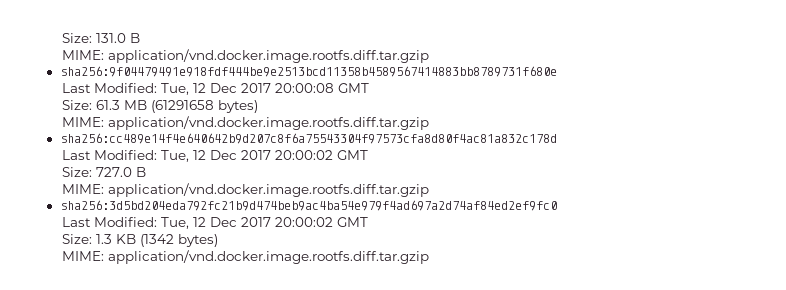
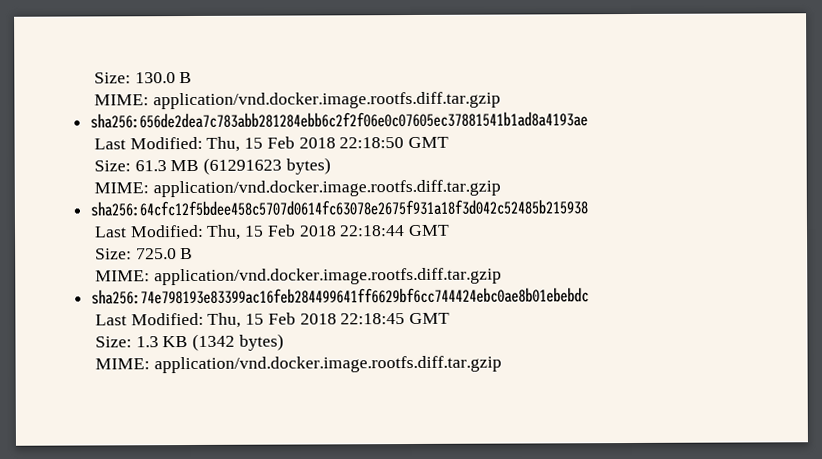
[62,33,141,43] [62,49,430,63] [59,66,557,77] [62,83,335,95] Size: 131.0 B // MIME: application/vnd.docker.image.rootfs.diff.tar.gzip // sha256:9f04479491e918fdf444be9e2513bcd11358b4589567414883bb8789731f680e // Last Modified: Tue, 12 Dec 2017 20:00:08 -> [93,71,193,84] [93,91,501,110] [89,111,588,129] [93,136,405,152] Size: 130.0 B // MIME: application/vnd.docker.image.rootfs.diff.tar.gzip // sha256:656de2dea7c783abb281284ebb6c2f2f06e0c07605ec37881541b1ad8a4193ae // Last Modified: Thu, 15 Feb 2018 22:18:50
[151,100,215,113] (61291658 -> [203,157,283,175] (61291623
[59,133,557,144] [62,150,369,162] [62,167,147,177] [62,183,430,197] [59,200,557,211] [62,217,334,229] sha256:cc489e14f4e640642b9d207c8f6a75543304f97573cfa8d80f4ac81a832c178d // Last Modified: Tue, 12 Dec 2017 20:00:02 GMT // Size: 727.0 B // MIME: application/vnd.docker.image.rootfs.diff.tar.gzip // sha256:3d5bd204eda792fc21b9d474beb9ac4ba54e979f4ad697a2d74af84ed2ef9fc0 // Last Modified: Tue, 12 Dec 2017 20:00:02 -> [89,199,588,217] [93,224,451,240] [94,247,194,260] [94,267,502,286] [90,287,589,305] [94,312,406,328] sha256:64cfc12f5bdee458c5707d0614fc63078e2675f931a18f3d042c52485b215938 // Last Modified: Thu, 15 Feb 2018 22:18:44 GMT // Size: 725.0 B // MIME: application/vnd.docker.image.rootfs.diff.tar.gzip // sha256:74e798193e83399ac16feb284499641ff6629bf6cc744424ebc0ae8b01ebebdc // Last Modified: Thu, 15 Feb 2018 22:18:45

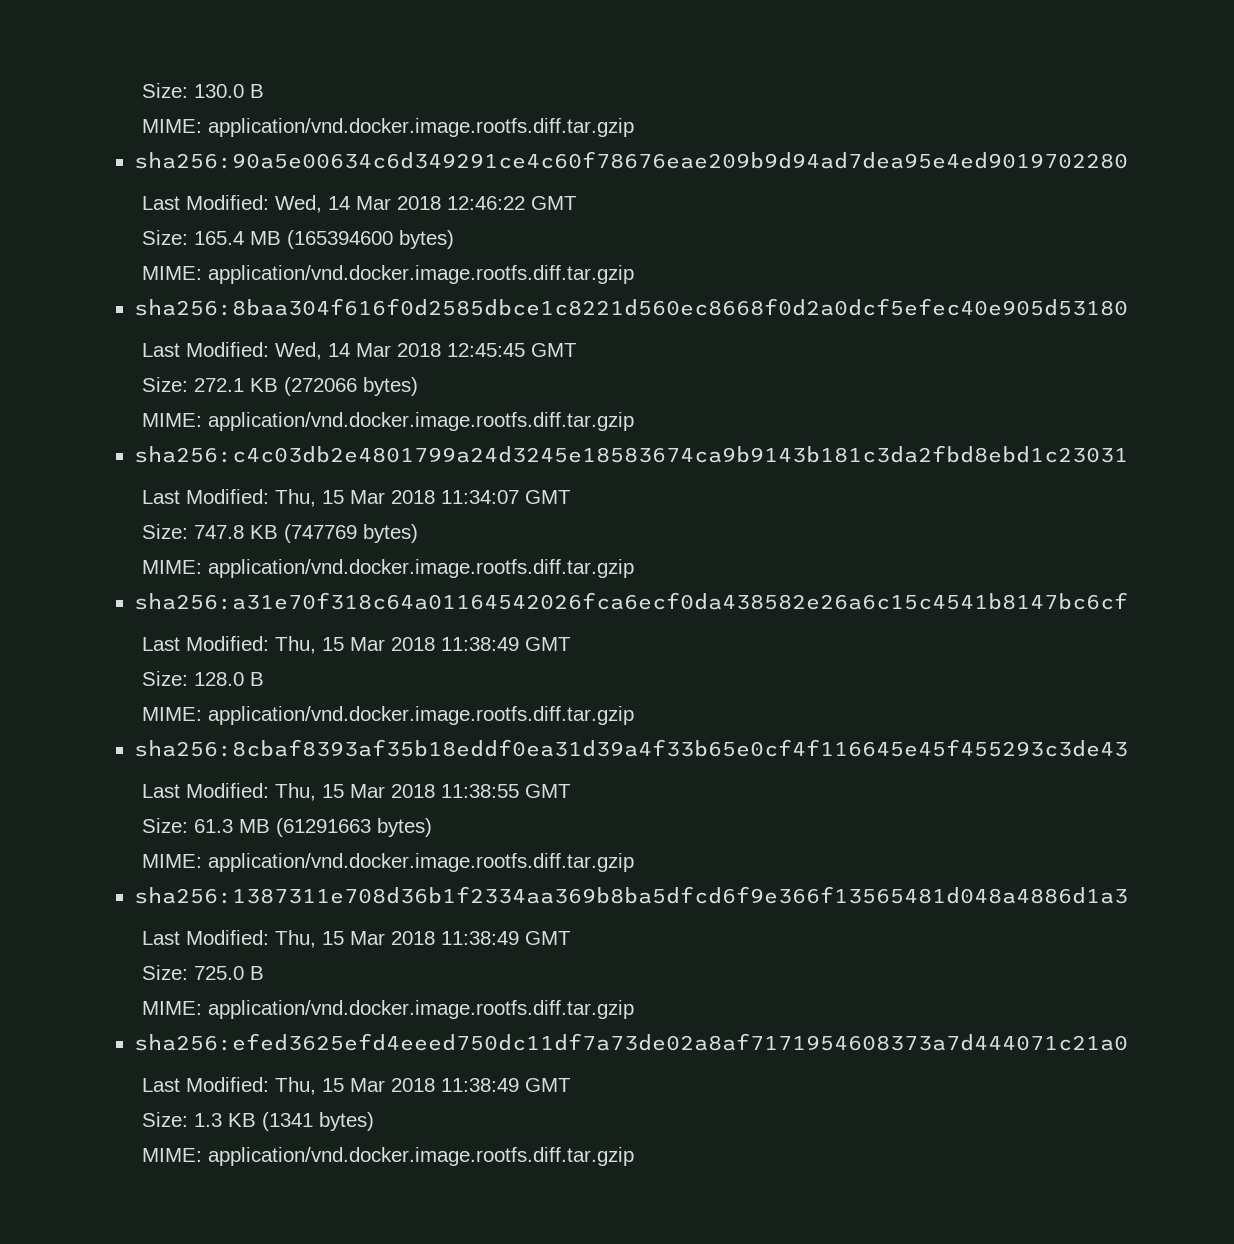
[89,111,588,129] [93,136,405,152] sha256:656de2dea7c783abb281284ebb6c2f2f06e0c07605ec37881541b1ad8a4193ae // Last Modified: Thu, 15 Feb 2018 22:18:50 -> [134,151,1129,169] [141,195,577,213] [141,230,454,249] [141,265,634,284] [134,298,1129,316] [141,342,577,360] [141,377,418,396] [141,412,634,431] [134,445,1129,463] [141,489,571,507] [141,524,418,543] [141,559,634,578] [134,592,1129,610] [141,636,571,654] [141,671,264,686] [141,706,634,725] [134,739,1129,757] [141,783,519,801] sha256:90a5e00634c6d349291ce4c60f78676eae209b9d94ad7dea95e4ed9019702280 // Last Modified: Wed, 14 Mar 2018 12:46:22 GMT // Size: 165.4 MB (165394600 bytes) // MIME: application/vnd.docker.image.rootfs.diff.tar.gzip // sha256:8baa304f616f0d2585dbce1c8221d560ec8668f0d2a0dcf5efec40e905d53180 // Last Modified: Wed, 14 Mar 2018 12:45:45 GMT // Size: 272.1 KB (272066 bytes) // MIME: application/vnd.docker.image.rootfs.diff.tar.gzip // sha256:c4c03db2e4801799a24d3245e18583674ca9b9143b181c3da2fbd8ebd1c23031 // Last Modified: Thu, 15 Mar 2018 11:34:07 GMT // Size: 747.8 KB (747769 bytes) // MIME: application/vnd.docker.image.rootfs.diff.tar.gzip // sha256:a31e70f318c64a01164542026fca6ecf0da438582e26a6c15c4541b8147bc6cf // Last Modified: Thu, 15 Mar 2018 11:38:49 GMT // Size: 128.0 B // MIME: application/vnd.docker.image.rootfs.diff.tar.gzip // sha256:8cbaf8393af35b18eddf0ea31d39a4f33b65e0cf4f116645e45f455293c3de43 // Last Modified: Thu, 15 Mar 2018 11:38:55
[203,157,331,175] [93,179,501,198] [89,199,588,217] [93,224,406,240] (61291623 bytes) // MIME: application/vnd.docker.image.rootfs.diff.tar.gzip // sha256:64cfc12f5bdee458c5707d0614fc63078e2675f931a18f3d042c52485b215938 // Last Modified: Thu, 15 Feb 2018 22:18:44 -> [275,818,432,837] [141,853,634,872] [134,886,1129,904] [141,930,519,948] (61291663 bytes) // MIME: application/vnd.docker.image.rootfs.diff.tar.gzip // sha256:1387311e708d36b1f2334aa369b8ba5dfcd6f9e366f13565481d048a4886d1a3 // Last Modified: Thu, 15 Mar 2018 11:38:49
[90,287,589,305] [94,312,406,328] sha256:74e798193e83399ac16feb284499641ff6629bf6cc744424ebc0ae8b01ebebdc // Last Modified: Thu, 15 Feb 2018 22:18:45 -> [134,1033,1129,1051] [141,1077,519,1095] sha256:efed3625efd4eeed750dc11df7a73de02a8af7171954608373a7d444071c21a0 // Last Modified: Thu, 15 Mar 2018 11:38:49
[192,333,236,351] (1342 -> [261,1112,313,1131] (1341

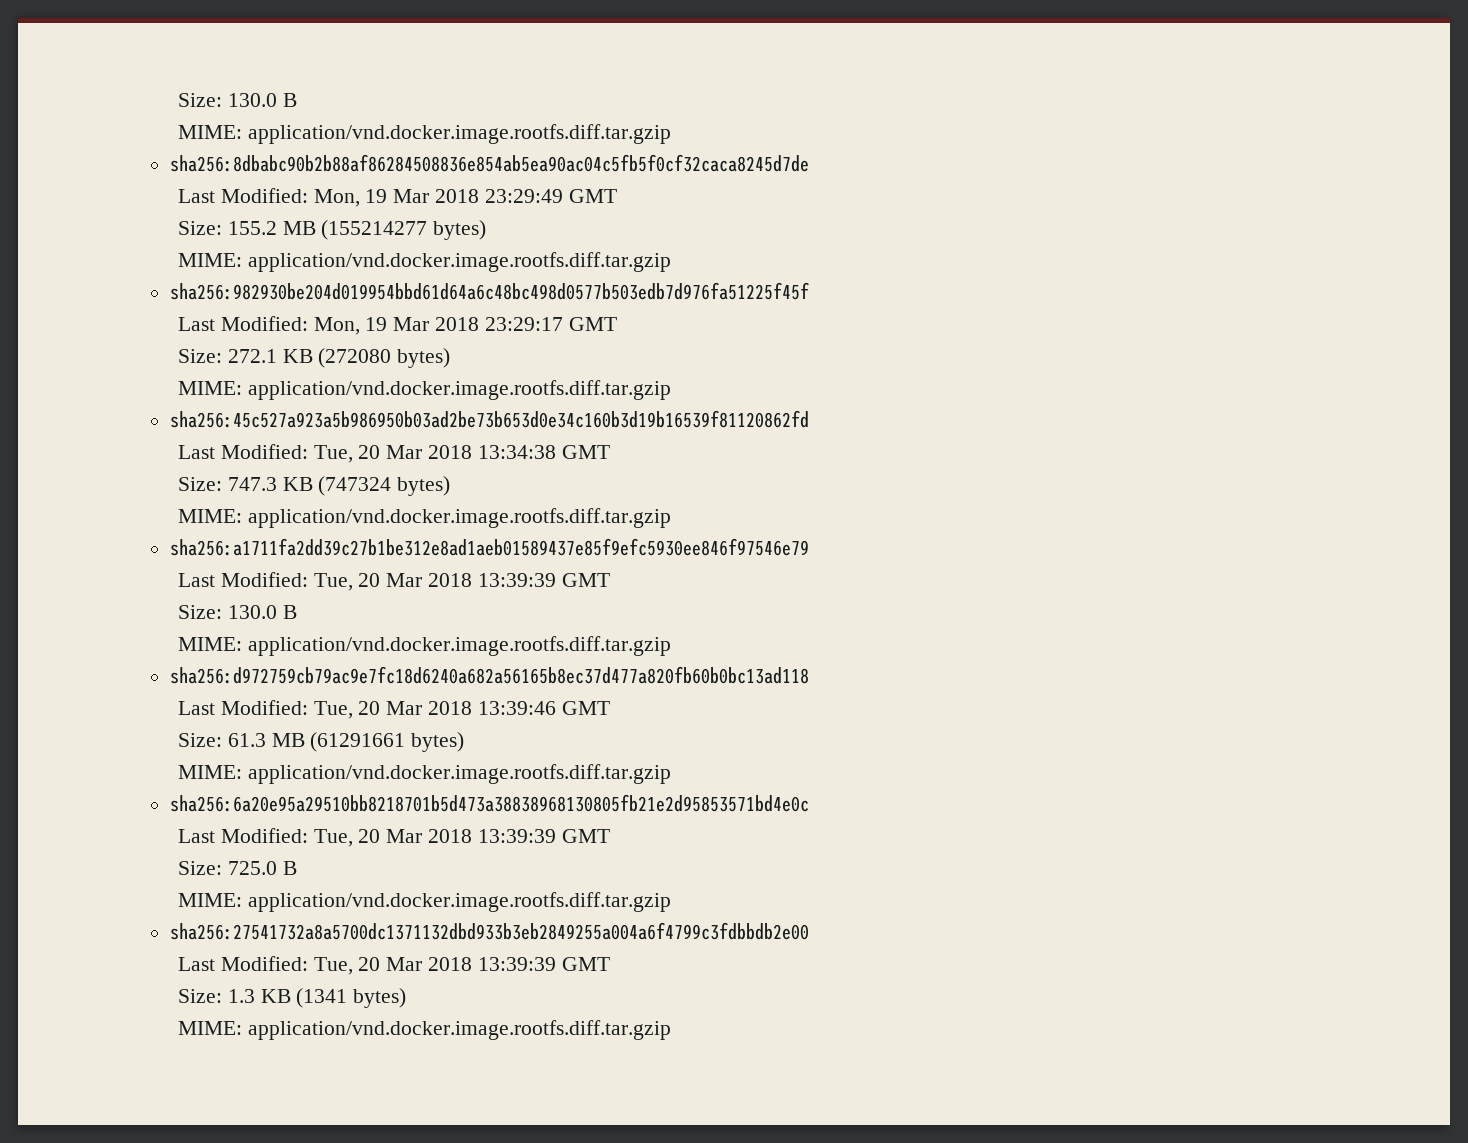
[141,83,264,98] [141,118,634,137] [134,151,1129,169] [141,195,577,213] [141,230,454,249] [141,265,634,284] [134,298,1129,316] [141,342,525,360] Size: 130.0 B // MIME: application/vnd.docker.image.rootfs.diff.tar.gzip // sha256:90a5e00634c6d349291ce4c60f78676eae209b9d94ad7dea95e4ed9019702280 // Last Modified: Wed, 14 Mar 2018 12:46:22 GMT // Size: 165.4 MB (165394600 bytes) // MIME: application/vnd.docker.image.rootfs.diff.tar.gzip // sha256:8baa304f616f0d2585dbce1c8221d560ec8668f0d2a0dcf5efec40e905d53180 // Last Modified: Wed, 14 Mar 2018 12:45:45 -> [177,93,297,107] [177,124,671,144] [170,154,810,172] [177,188,617,207] [177,220,487,240] [177,252,671,272] [170,282,810,300] [177,316,563,335] Size: 130.0 B // MIME: application/vnd.docker.image.rootfs.diff.tar.gzip // sha256:8dbabc90b2b88af86284508836e854ab5ea90ac04c5fb5f0cf32caca8245d7de // Last Modified: Mon, 19 Mar 2018 23:29:49 GMT // Size: 155.2 MB (155214277 bytes) // MIME: application/vnd.docker.image.rootfs.diff.tar.gzip // sha256:982930be204d019954bbd61d64a6c48bc498d0577b503edb7d976fa51225f45f // Last Modified: Mon, 19 Mar 2018 23:29:17
[283,377,418,396] [141,412,634,431] [134,445,1129,463] [141,489,571,507] [141,524,418,543] [141,559,634,578] [134,592,1129,610] [141,636,571,654] [141,671,264,686] [141,706,634,725] [134,739,1129,757] [141,783,519,801] (272066 bytes) // MIME: application/vnd.docker.image.rootfs.diff.tar.gzip // sha256:c4c03db2e4801799a24d3245e18583674ca9b9143b181c3da2fbd8ebd1c23031 // Last Modified: Thu, 15 Mar 2018 11:34:07 GMT // Size: 747.8 KB (747769 bytes) // MIME: application/vnd.docker.image.rootfs.diff.tar.gzip // sha256:a31e70f318c64a01164542026fca6ecf0da438582e26a6c15c4541b8147bc6cf // Last Modified: Thu, 15 Mar 2018 11:38:49 GMT // Size: 128.0 B // MIME: application/vnd.docker.image.rootfs.diff.tar.gzip // sha256:8cbaf8393af35b18eddf0ea31d39a4f33b65e0cf4f116645e45f455293c3de43 // Last Modified: Thu, 15 Mar 2018 11:38:55 -> [318,348,451,368] [177,380,671,400] [170,410,810,428] [177,444,610,463] [177,476,451,496] [177,508,671,528] [170,538,810,556] [177,572,610,591] [177,605,297,619] [177,636,671,656] [170,666,810,684] [177,700,556,719] (272080 bytes) // MIME: application/vnd.docker.image.rootfs.diff.tar.gzip // sha256:45c527a923a5b986950b03ad2be73b653d0e34c160b3d19b16539f81120862fd // Last Modified: Tue, 20 Mar 2018 13:34:38 GMT // Size: 747.3 KB (747324 bytes) // MIME: application/vnd.docker.image.rootfs.diff.tar.gzip // sha256:a1711fa2dd39c27b1be312e8ad1aeb01589437e85f9efc5930ee846f97546e79 // Last Modified: Tue, 20 Mar 2018 13:39:39 GMT // Size: 130.0 B // MIME: application/vnd.docker.image.rootfs.diff.tar.gzip // sha256:d972759cb79ac9e7fc18d6240a682a56165b8ec37d477a820fb60b0bc13ad118 // Last Modified: Tue, 20 Mar 2018 13:39:46
[275,818,432,837] [141,853,634,872] [134,886,1129,904] [141,930,519,948] (61291663 bytes) // MIME: application/vnd.docker.image.rootfs.diff.tar.gzip // sha256:1387311e708d36b1f2334aa369b8ba5dfcd6f9e366f13565481d048a4886d1a3 // Last Modified: Thu, 15 Mar 2018 11:38:49 -> [310,732,465,752] [177,764,671,784] [170,794,810,812] [177,828,556,847] (61291661 bytes) // MIME: application/vnd.docker.image.rootfs.diff.tar.gzip // sha256:6a20e95a29510bb8218701b5d473a38838968130805fb21e2d95853571bd4e0c // Last Modified: Tue, 20 Mar 2018 13:39:39
[134,1033,1129,1051] [141,1077,519,1095] sha256:efed3625efd4eeed750dc11df7a73de02a8af7171954608373a7d444071c21a0 // Last Modified: Thu, 15 Mar 2018 11:38:49 -> [170,922,810,940] [177,956,556,975] sha256:27541732a8a5700dc1371132dbd933b3eb2849255a004a6f4799c3fdbbdb2e00 // Last Modified: Tue, 20 Mar 2018 13:39:39

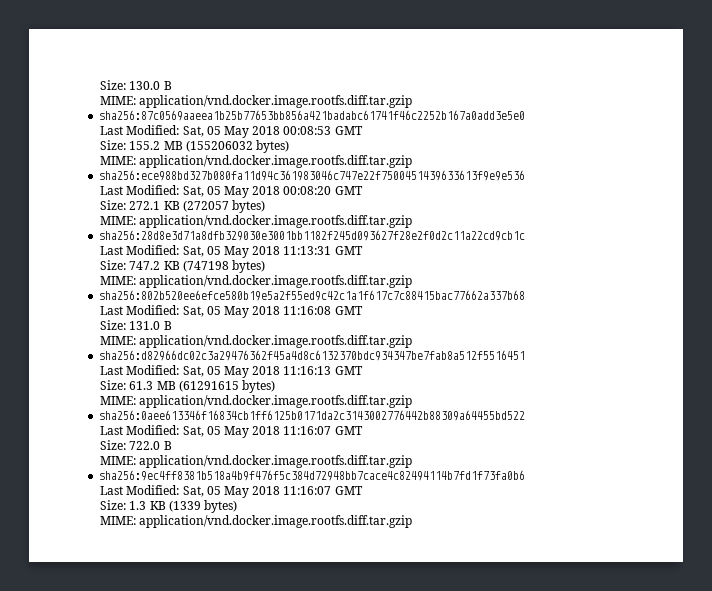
[177,93,297,107] [177,124,671,144] [170,154,810,172] [177,188,563,207] Size: 130.0 B // MIME: application/vnd.docker.image.rootfs.diff.tar.gzip // sha256:8dbabc90b2b88af86284508836e854ab5ea90ac04c5fb5f0cf32caca8245d7de // Last Modified: Mon, 19 Mar 2018 23:29:49 -> [100,80,172,90] [100,95,413,108] [98,110,525,121] [100,125,332,138] Size: 130.0 B // MIME: application/vnd.docker.image.rootfs.diff.tar.gzip // sha256:87c0569aaeea1b25b77653bb856a421badabc61741f46c2252b167a0add3e5e0 // Last Modified: Sat, 05 May 2018 00:08:53
[321,220,487,240] [177,252,671,272] [170,282,810,300] [177,316,563,335] (155214277 bytes) // MIME: application/vnd.docker.image.rootfs.diff.tar.gzip // sha256:982930be204d019954bbd61d64a6c48bc498d0577b503edb7d976fa51225f45f // Last Modified: Mon, 19 Mar 2018 23:29:17 -> [185,140,289,153] [100,155,413,168] [98,170,525,181] [100,185,332,198] (155206032 bytes) // MIME: application/vnd.docker.image.rootfs.diff.tar.gzip // sha256:ece988bd327b080fa11d94c361983046c747e22f7500451439633613f9e9e536 // Last Modified: Sat, 05 May 2018 00:08:20
[318,348,451,368] [177,380,671,400] [170,410,810,428] [177,444,610,463] [177,476,451,496] [177,508,671,528] [170,538,810,556] [177,572,610,591] [177,605,297,619] [177,636,671,656] [170,666,810,684] [177,700,556,719] (272080 bytes) // MIME: application/vnd.docker.image.rootfs.diff.tar.gzip // sha256:45c527a923a5b986950b03ad2be73b653d0e34c160b3d19b16539f81120862fd // Last Modified: Tue, 20 Mar 2018 13:34:38 GMT // Size: 747.3 KB (747324 bytes) // MIME: application/vnd.docker.image.rootfs.diff.tar.gzip // sha256:a1711fa2dd39c27b1be312e8ad1aeb01589437e85f9efc5930ee846f97546e79 // Last Modified: Tue, 20 Mar 2018 13:39:39 GMT // Size: 130.0 B // MIME: application/vnd.docker.image.rootfs.diff.tar.gzip // sha256:d972759cb79ac9e7fc18d6240a682a56165b8ec37d477a820fb60b0bc13ad118 // Last Modified: Tue, 20 Mar 2018 13:39:46 -> [182,200,265,213] [100,215,413,228] [98,230,525,241] [100,245,363,258] [100,260,265,273] [100,275,413,288] [98,290,525,301] [100,305,363,318] [100,320,172,330] [100,335,413,348] [98,350,525,361] [100,365,332,378] (272057 bytes) // MIME: application/vnd.docker.image.rootfs.diff.tar.gzip // sha256:28d8e3d71a8dfb329030e3001bb1182f245d093627f28e2f0d2c11a22cd9cb1c // Last Modified: Sat, 05 May 2018 11:13:31 GMT // Size: 747.2 KB (747198 bytes) // MIME: application/vnd.docker.image.rootfs.diff.tar.gzip // sha256:802b520ee6efce580b19e5a2f55ed9c42c1a1f617c7c88415bac77662a337b68 // Last Modified: Sat, 05 May 2018 11:16:08 GMT // Size: 131.0 B // MIME: application/vnd.docker.image.rootfs.diff.tar.gzip // sha256:d82966dc02c3a29476362f45a4d8c6132370bdc934347be7fab8a512f5516451 // Last Modified: Sat, 05 May 2018 11:16:13
[310,732,465,752] [177,764,671,784] [170,794,810,812] [177,828,610,847] [177,861,297,875] [177,892,671,912] [170,922,810,940] [177,956,556,975] (61291661 bytes) // MIME: application/vnd.docker.image.rootfs.diff.tar.gzip // sha256:6a20e95a29510bb8218701b5d473a38838968130805fb21e2d95853571bd4e0c // Last Modified: Tue, 20 Mar 2018 13:39:39 GMT // Size: 725.0 B // MIME: application/vnd.docker.image.rootfs.diff.tar.gzip // sha256:27541732a8a5700dc1371132dbd933b3eb2849255a004a6f4799c3fdbbdb2e00 // Last Modified: Tue, 20 Mar 2018 13:39:39 -> [178,380,275,393] [100,395,413,408] [98,410,525,421] [100,425,363,438] [100,440,172,450] [100,455,413,468] [98,470,525,481] [100,485,332,498] (61291615 bytes) // MIME: application/vnd.docker.image.rootfs.diff.tar.gzip // sha256:0aee613346f16834cb1ff6125b0171da2c3143002776442b88309a64455bd522 // Last Modified: Sat, 05 May 2018 11:16:07 GMT // Size: 722.0 B // MIME: application/vnd.docker.image.rootfs.diff.tar.gzip // sha256:9ec4ff8381b518a4b9f476f5c384d72948bb7cace4c82494114b7fd1f73fa0b6 // Last Modified: Sat, 05 May 2018 11:16:07
[296,988,348,1008] (1341 -> [168,500,201,512] (1339

